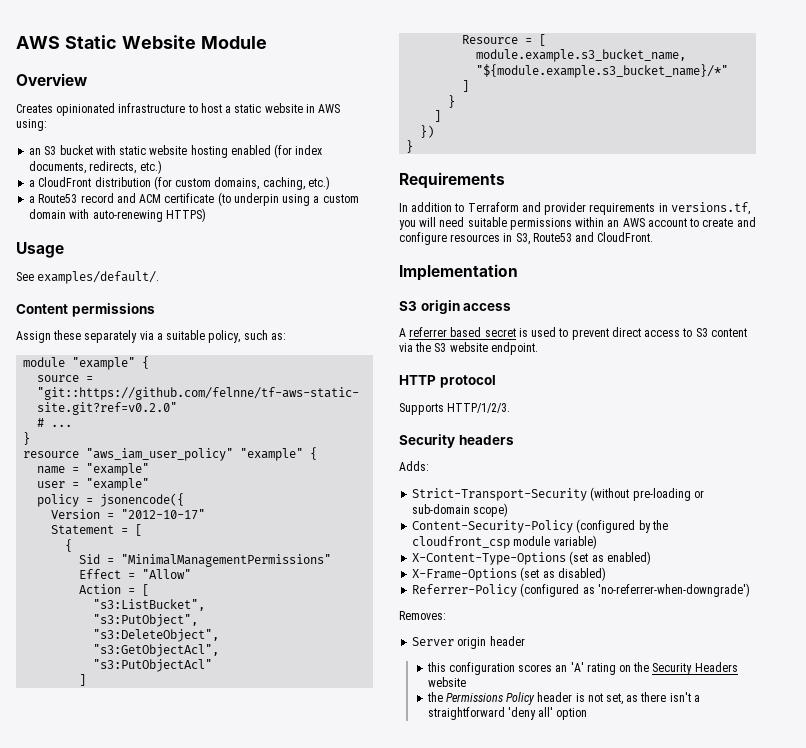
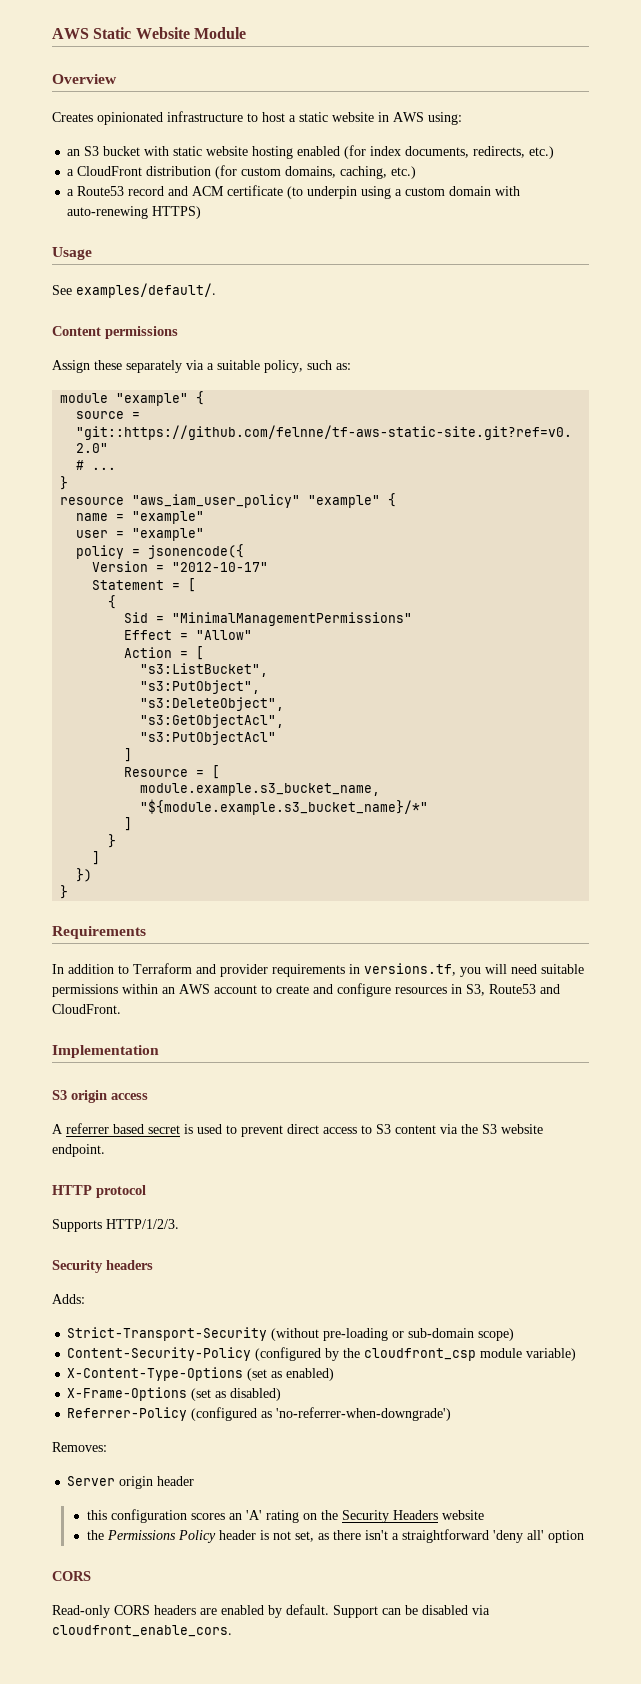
(588, 714) none -> [52,1571,91,1581] [52,1604,490,1618] [52,1625,232,1637] // CORS // Read-only CORS headers are enabled by default. Support can be disabled via cloudfront_enable_cors.

